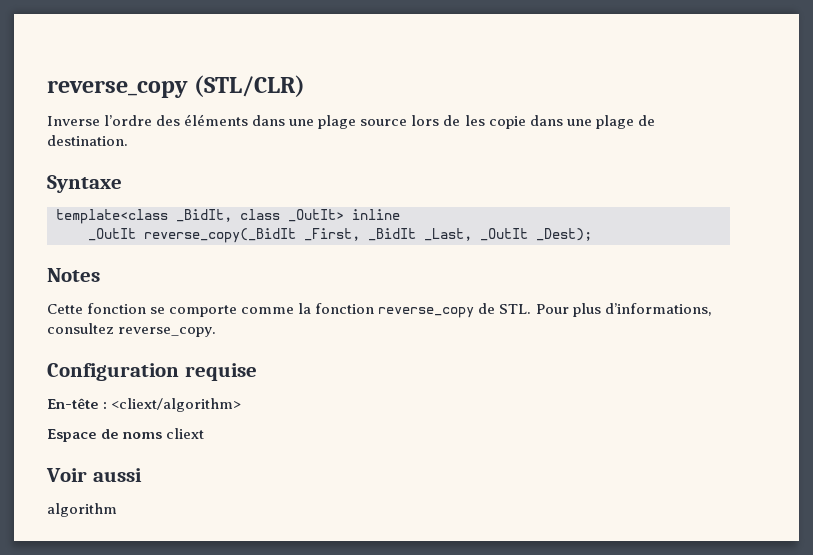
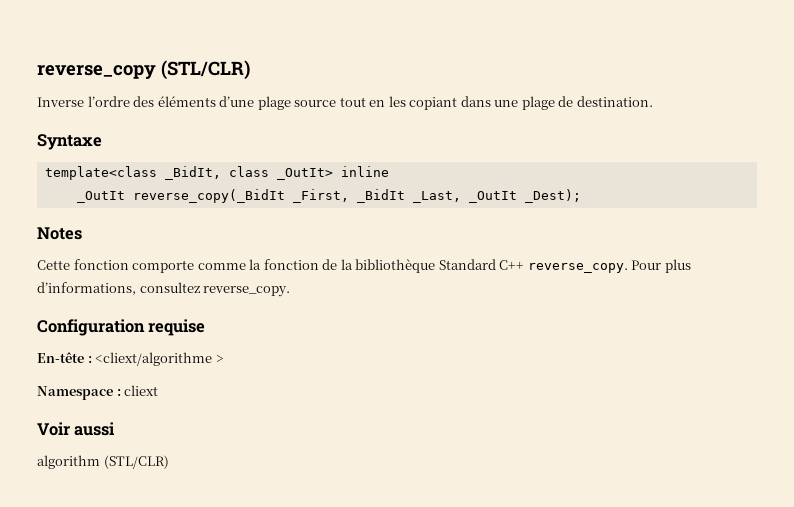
[252,115,526,129] dans une plage source lors de les copie -> [219,96,458,110] d’une plage source tout en les copiant
[150,307,166,314] se -> (129, 264) none
[378,303,532,318] reverse_copy de STL. -> [322,259,628,273] de la bibliothèque Standard C++ reverse_copy.
[111,398,242,412] [47,429,163,442] <cliext/algorithm> // Espace de noms -> [95,352,224,366] [37,386,121,400] <cliext/algorithme > // Namespace :
(117, 510) none -> [103,455,169,469] (STL/CLR)

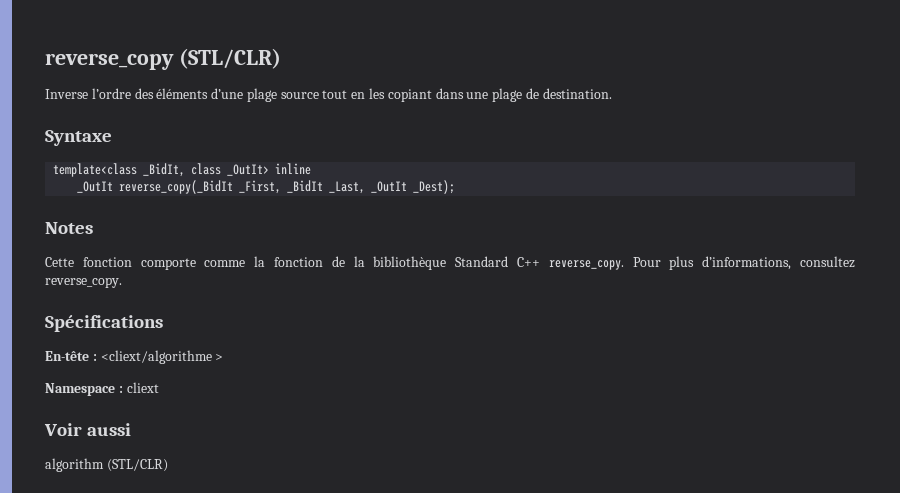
[37,319,206,336] Configuration requise -> [45,315,163,332] Spécifications

